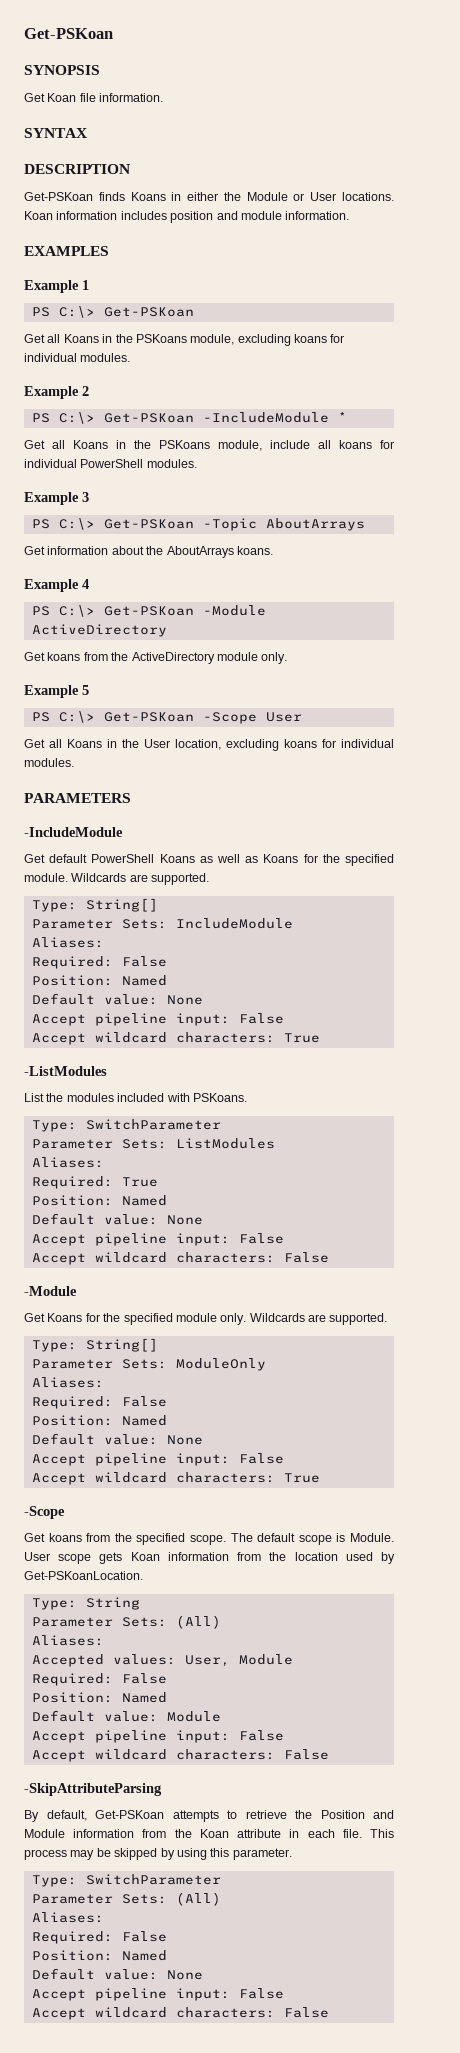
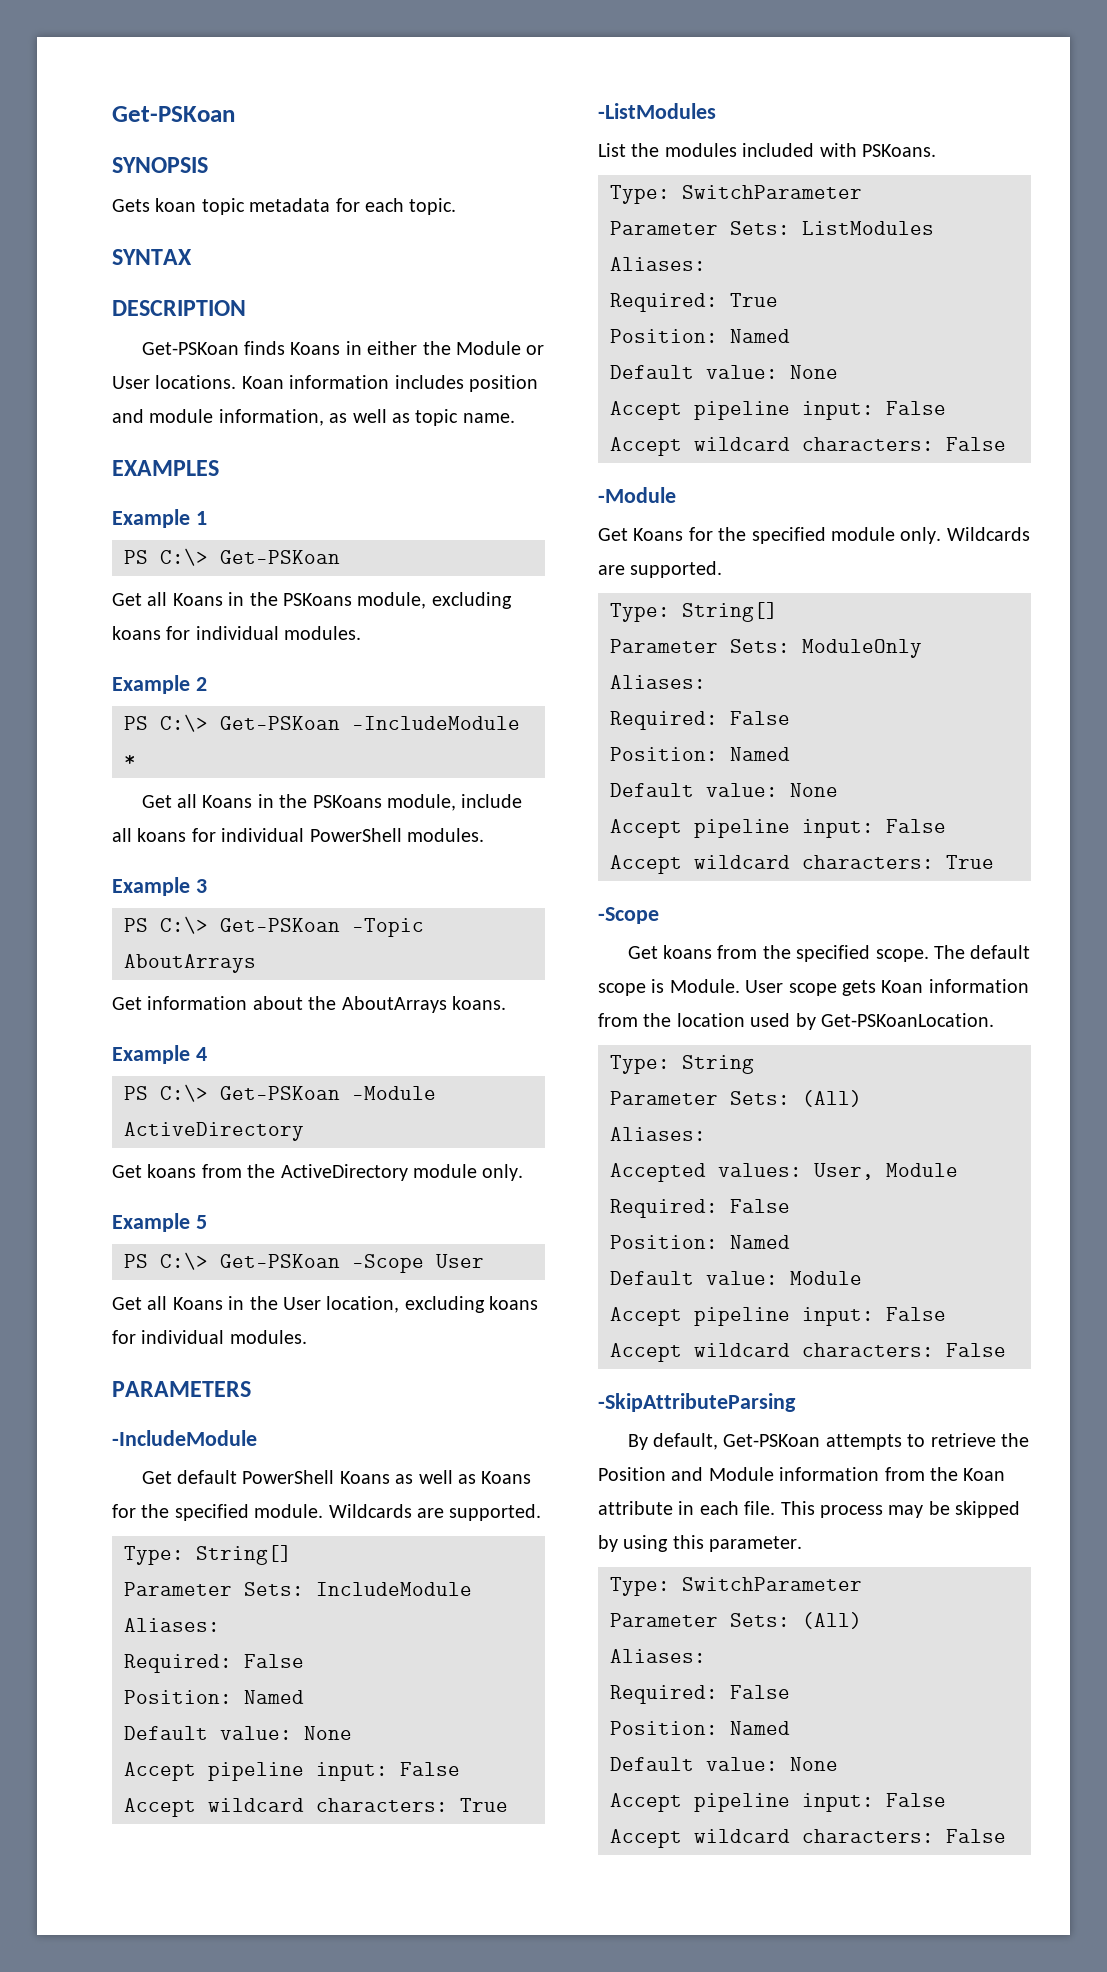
[24,93,164,102] Get Koan file information. -> [112,198,457,215] Gets koan topic metadata for each topic.
[285,211,350,220] information. -> [218,409,515,426] information, as well as topic name.

